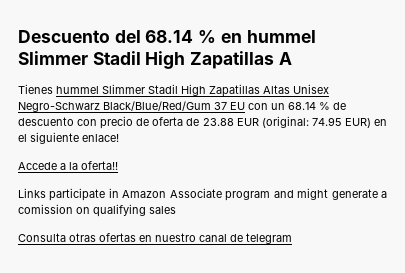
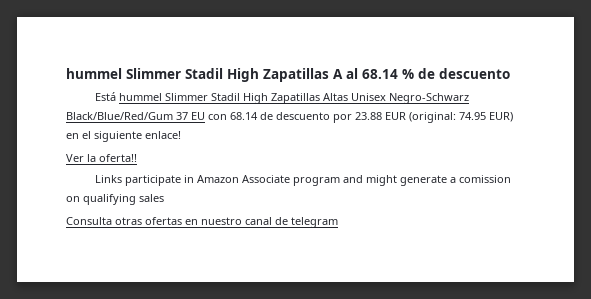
[18,30,242,43] Descuento del 68.14 % en -> (66, 73) none
[18,84,53,94] // Tienes -> [346,68,510,79] [94,92,116,101] al 68.14 % de descuento // Está
[271,102,346,110] [18,116,200,129] un 68.14 % de descuento con precio de oferta de -> [230,112,352,123] 68.14 de descuento por
[18,162,66,170] Accede a -> [66,154,84,162] Ver

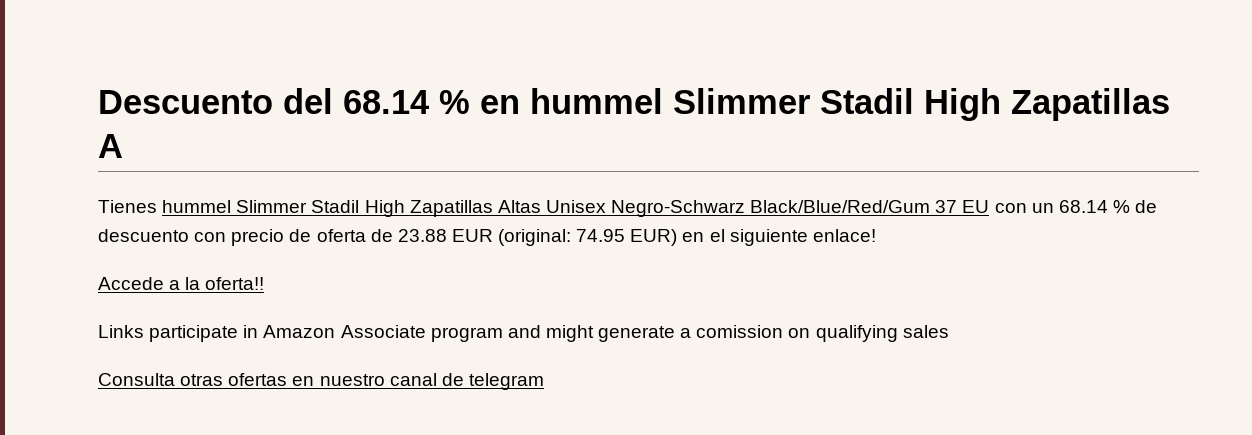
(66, 73) none -> [98,88,520,114] Descuento del 68.14 % en
[346,68,510,79] [94,92,116,101] al 68.14 % de descuento // Está -> [98,200,157,213] // Tienes
[230,112,352,123] 68.14 de descuento por -> [1031,200,1158,213] [98,229,393,246] un 68.14 % de descuento con precio de oferta de
[66,154,84,162] Ver -> [98,277,181,290] Accede a

